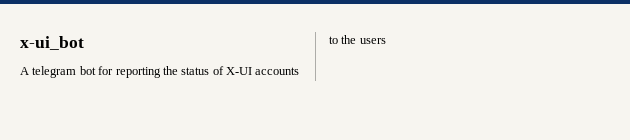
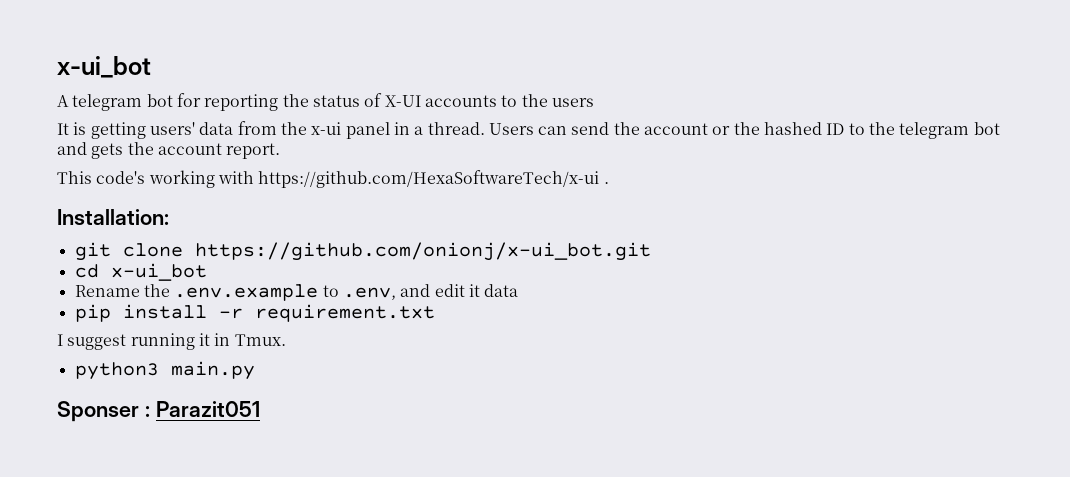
(386, 41) none -> [57,121,1000,139] [57,142,281,159] [57,170,609,188] [57,209,169,225] [74,242,651,261] [74,263,207,281] [74,284,519,301] [74,304,435,322] [57,333,286,350] [74,361,255,380] [57,401,260,422] // It is getting users' data from the x-ui panel in a thread. Users can send the account or the hashed ID to the telegram bot and gets the account report. // This code's working with https://github.com/HexaSoftwareTech/x-ui . // Installation: // git clone https://github.com/onionj/x-ui_bot.git // cd x-ui_bot // Rename the .env.example to .env, and edit it data // pip install -r requirement.txt // I suggest running it in Tmux. // python3 main.py // Sponser : Parazit051

